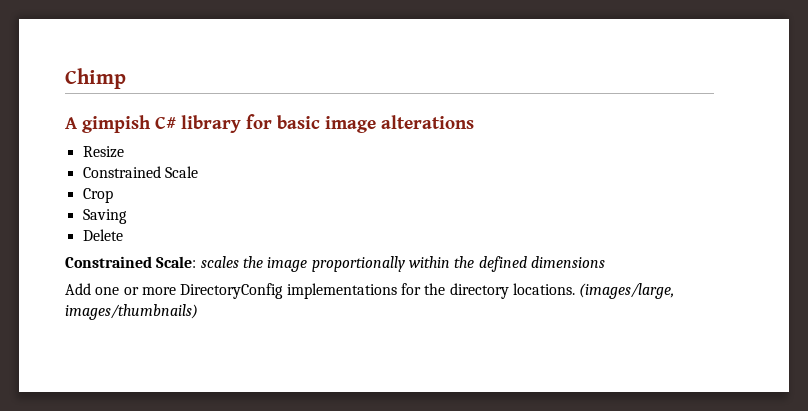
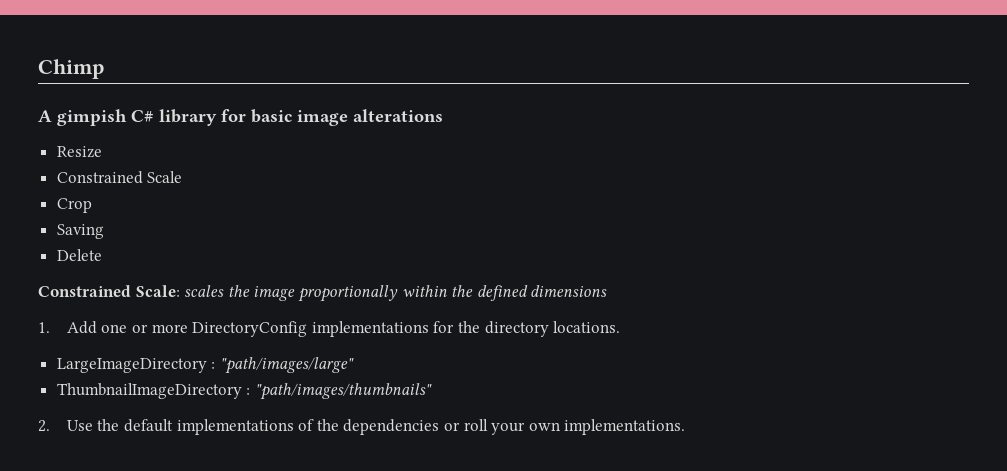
(605, 262) none -> [38,322,50,333] 1.
[579,283,675,299] [65,304,198,320] (images/large, images/thumbnails) -> [56,357,354,374] [56,383,432,400] [38,419,686,435] // LargeImageDirectory : "path/images/large" // ThumbnailImageDirectory : "path/images/thumbnails" // 2. Use the default implementations of the dependencies or roll your own implementations.

